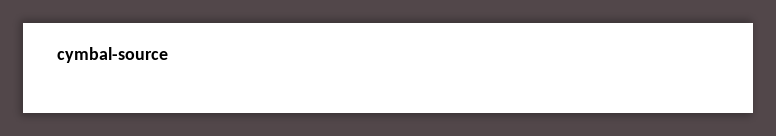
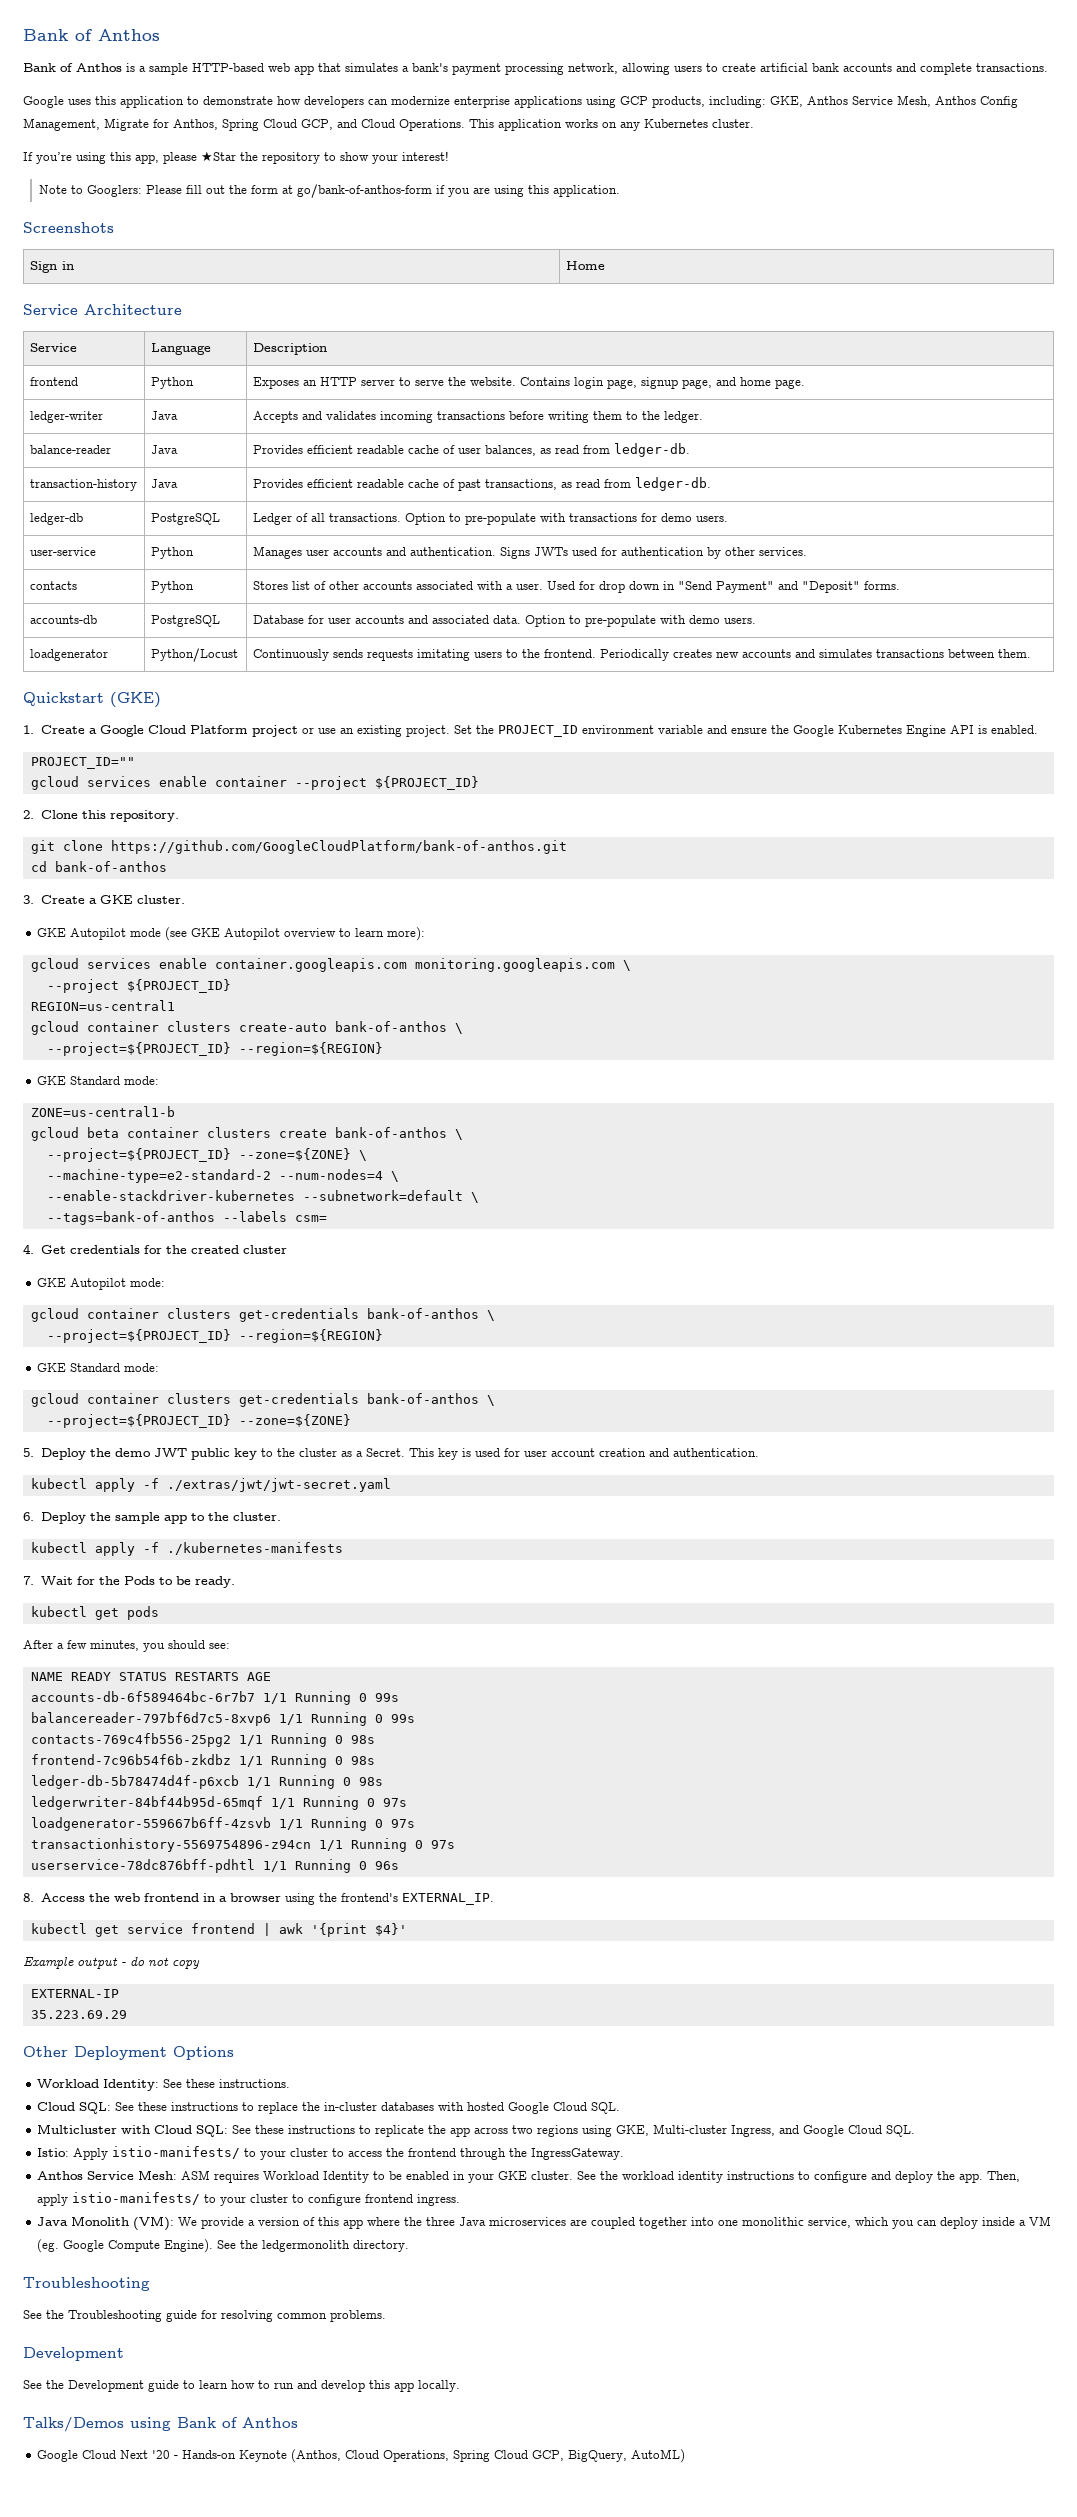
[57,47,168,63] cymbal-source -> [23,29,160,41] [23,63,1048,75] [23,95,1018,108] [23,118,754,131] [23,151,449,164] [38,184,620,198] [23,222,114,233] [29,261,74,273] [565,261,605,270] [23,304,182,315] [29,343,77,352] [150,343,211,355] [252,343,327,355] [29,377,78,386] [150,377,194,389] [252,377,805,389] [29,411,103,423] [150,411,178,420] [252,411,703,423] [29,445,111,454] [150,445,178,454] [252,443,690,457] [29,479,137,491] [150,479,178,488] [252,477,711,491] [29,513,83,525] [150,513,220,525] [252,513,728,525] [29,547,96,556] [150,547,194,559] [252,546,807,559] [29,581,77,590] [150,581,194,593] [252,581,900,593] [29,615,97,624] [150,615,220,627] [252,615,756,627] [29,649,108,661] [150,648,238,662] [252,649,1031,661] [23,692,161,708] [23,725,1038,737] [30,757,135,769] [30,776,479,790] [23,810,179,822] [30,840,567,854] [30,861,167,872] [23,895,185,904] [37,927,426,941] [30,958,631,972] [46,979,231,993] [30,1000,175,1011] [30,1021,463,1035] [46,1042,383,1056] [37,1076,160,1085] [30,1106,175,1117] [30,1127,463,1141] [46,1148,367,1162] [46,1169,399,1183] [46,1190,479,1203] [46,1211,327,1225] [23,1244,287,1254] [37,1278,166,1290] [30,1308,495,1322] [46,1329,383,1343] [37,1363,160,1372] [30,1393,495,1407] [46,1414,351,1428] [23,1448,759,1460] [30,1478,391,1492] [23,1512,281,1524] [30,1542,343,1556] [23,1576,235,1588] [30,1606,159,1620] [23,1640,230,1652] [30,1672,271,1681] [30,1691,399,1705] [30,1712,415,1726] [30,1733,375,1747] [30,1754,375,1768] [30,1775,383,1789] [30,1796,407,1810] [30,1817,415,1831] [30,1838,455,1852] [30,1859,399,1873] [23,1893,494,1905] [30,1923,407,1937] [23,1957,200,1969] [30,1989,119,1998] [30,2010,127,2019] [23,2046,234,2060] [37,2079,291,2091] [37,2102,621,2114] [37,2124,916,2137] [37,2146,625,2160] [37,2170,1021,2183] [37,2192,461,2206] [37,2216,1052,2231] [37,2239,410,2253] [23,2277,150,2291] [23,2310,386,2322] [23,2347,124,2361] [23,2380,460,2392] [23,2417,298,2432] [37,2449,686,2463] Bank of Anthos // Bank of Anthos is a sample HTTP-based web app that simulates a bank's payment processing network, allowing users to create artificial bank accounts and complete transactions. // Google uses this application to demonstrate how developers can modernize enterprise applications using GCP products, including: GKE, Anthos Service Mesh, Anthos Config Management, Migrate for Anthos, Spring Cloud GCP, and Cloud Operations. This application works on any Kubernetes cluster. // If you’re using this app, please ★Star the repository to show your interest! // Note to Googlers: Please fill out the form at go/bank-of-anthos-form if you are using this application. // Screenshots // Sign in | Home // Service Architecture // Service | Language | Description // frontend | Python | Exposes an HTTP server to serve the website. Contains login page, signup page, and home page. // ledger-writer | Java | Accepts and validates incoming transactions before writing them to the ledger. // balance-reader | Java | Provides efficient readable cache of user balances, as read from ledger-db. // transaction-history | Java | Provides efficient readable cache of past transactions, as read from ledger-db. // ledger-db | PostgreSQL | Ledger of all transactions. Option to pre-populate with transactions for demo users. // user-service | Python | Manages user accounts and authentication. Signs JWTs used for authentication by other services. // contacts | Python | Stores list of other accounts associated with a user. Used for drop down in "Send Payment" and "Deposit" forms. // accounts-db | PostgreSQL | Database for user accounts and associated data. Option to pre-populate with demo users. // loadgenerator | Python/Locust | Continuously sends requests imitating users to the frontend. Periodically creates new accounts and simulates transactions between them. // Quickstart (GKE) // 1. Create a Google Cloud Platform project or use an existing project. Set the PROJECT_ID environment variable and ensure the Google Kubernetes Engine API is enabled. // PROJECT_ID="" // gcloud services enable container --project ${PROJECT_ID} // 2. Clone this repository. // git clone https://github.com/GoogleCloudPlatform/bank-of-anthos.git // cd bank-of-anthos // 3. Create a GKE cluster. // GKE Autopilot mode (see GKE Autopilot overview to learn more): // gcloud services enable container.googleapis.com monitoring.googleapis.com \ // --project ${PROJECT_ID} // REGION=us-central1 // gcloud container clusters create-auto bank-of-anthos \ // --project=${PROJECT_ID} --region=${REGION} // GKE Standard mode: // ZONE=us-central1-b // gcloud beta container clusters create bank-of-anthos \ // --project=${PROJECT_ID} --zone=${ZONE} \ // --machine-type=e2-standard-2 --num-nodes=4 \ // --enable-stackdriver-kubernetes --subnetwork=default \ // --tags=bank-of-anthos --labels csm= // 4. Get credentials for the created cluster // GKE Autopilot mode: // gcloud container clusters get-credentials bank-of-anthos \ // --project=${PROJECT_ID} --region=${REGION} // GKE Standard mode: // gcloud container clusters get-credentials bank-of-anthos \ // --project=${PROJECT_ID} --zone=${ZONE} // 5. Deploy the demo JWT public key to the cluster as a Secret. This key is used for user account creation and authentication. // kubectl apply -f ./extras/jwt/jwt-secret.yaml // 6. Deploy the sample app to the cluster. // kubectl apply -f ./kubernetes-manifests // 7. Wait for the Pods to be ready. // kubectl get pods // After a few minutes, you should see: // NAME READY STATUS RESTARTS AGE // accounts-db-6f589464bc-6r7b7 1/1 Running 0 99s // balancereader-797bf6d7c5-8xvp6 1/1 Running 0 99s // contacts-769c4fb556-25pg2 1/1 Running 0 98s // frontend-7c96b54f6b-zkdbz 1/1 Running 0 98s // ledger-db-5b78474d4f-p6xcb 1/1 Running 0 98s // ledgerwriter-84bf44b95d-65mqf 1/1 Running 0 97s // loadgenerator-559667b6ff-4zsvb 1/1 Running 0 97s // transactionhistory-5569754896-z94cn 1/1 Running 0 97s // userservice-78dc876bff-pdhtl 1/1 Running 0 96s // 8. Access the web frontend in a browser using the frontend's EXTERNAL_IP. // kubectl get service frontend | awk '{print $4}' // Example output - do not copy // EXTERNAL-IP // 35.223.69.29 // Other Deployment Options // Workload Identity: See these instructions. // Cloud SQL: See these instructions to replace the in-cluster databases with hosted Google Cloud SQL. // Multicluster with Cloud SQL: See these instructions to replicate the app across two regions using GKE, Multi-cluster Ingress, and Google Cloud SQL. // Istio: Apply istio-manifests/ to your cluster to access the frontend through the IngressGateway. // Anthos Service Mesh: ASM requires Workload Identity to be enabled in your GKE cluster. See the workload identity instructions to configure and deploy the app. Then, apply istio-manifests/ to your cluster to configure frontend ingress. // Java Monolith (VM): We provide a version of this app where the three Java microservices are coupled together into one monolithic service, which you can deploy inside a VM (eg. Google Compute Engine). See the ledgermonolith directory. // Troubleshooting // See the Troubleshooting guide for resolving common problems. // Development // See the Development guide to learn how to run and develop this app locally. // Talks/Demos using Bank of Anthos // Google Cloud Next '20 - Hands-on Keynote (Anthos, Cloud Operations, Spring Cloud GCP, BigQuery, AutoML)

